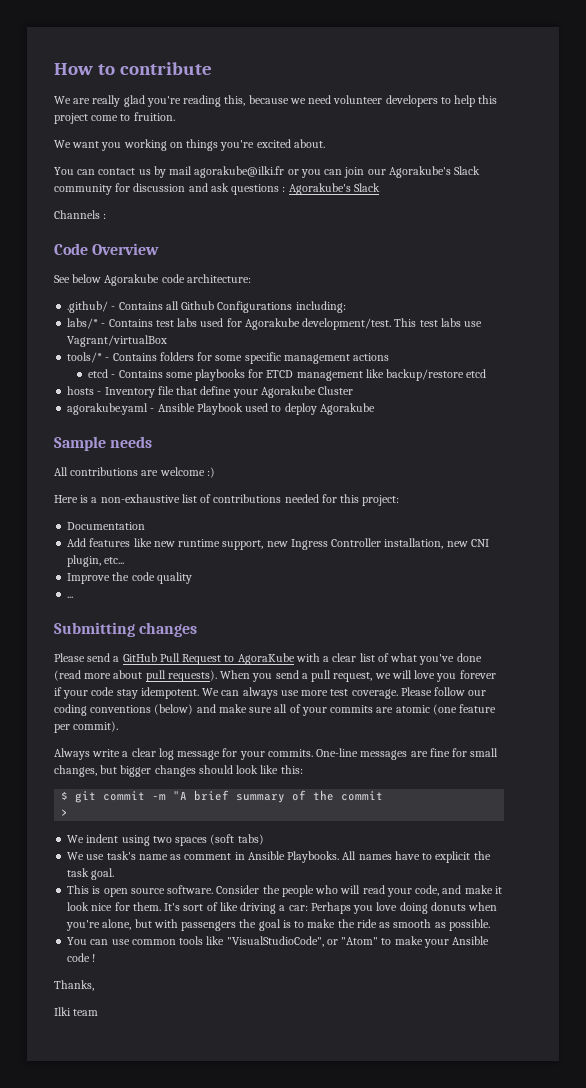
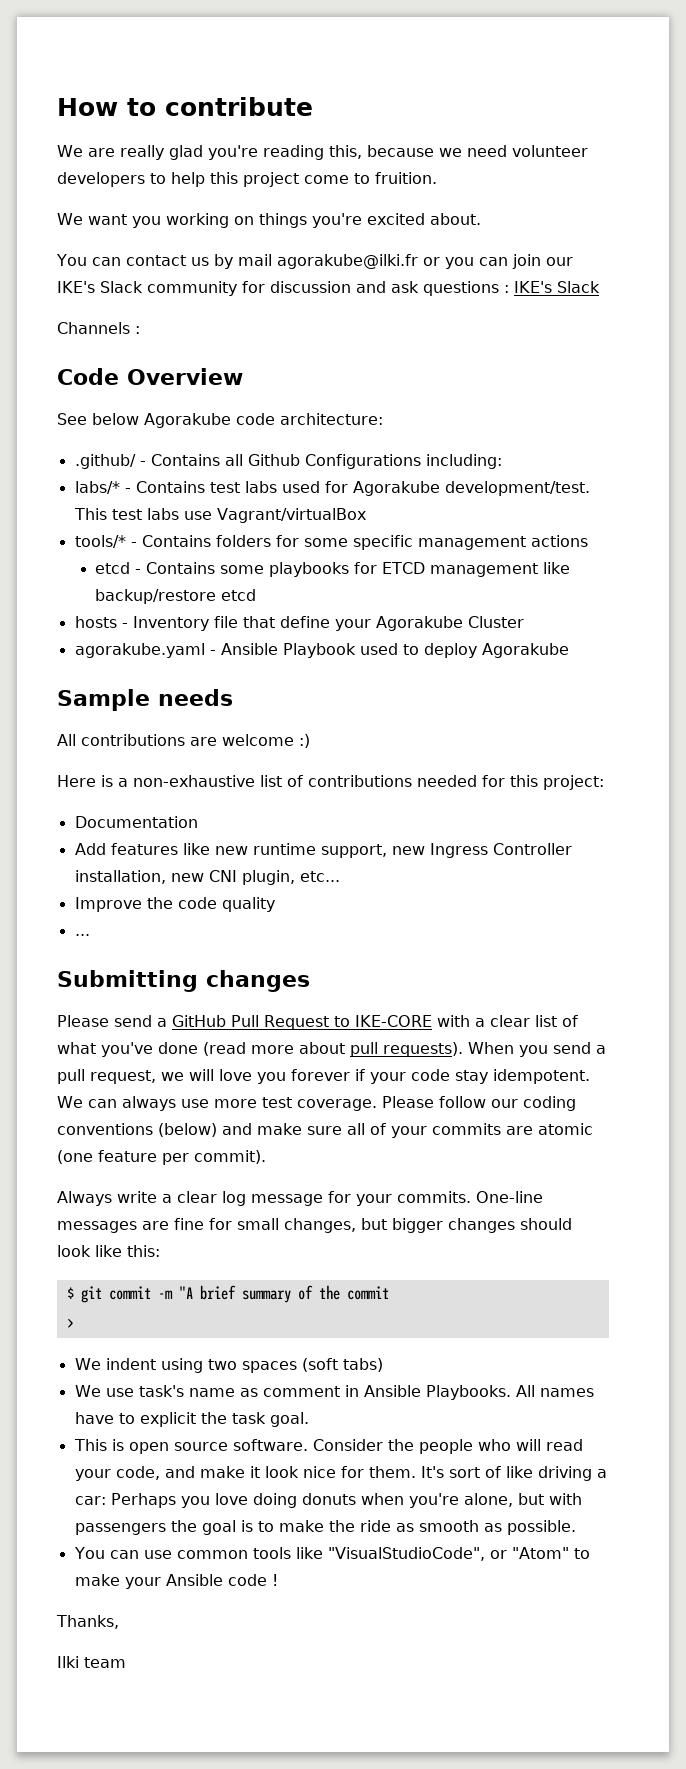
[388,166,451,178] Agorakube's -> [57,281,95,293] IKE's
[288,183,351,195] Agorakube's -> [514,281,552,293] IKE's
[237,653,295,665] AgoraKube -> [355,1015,432,1027] IKE-CORE

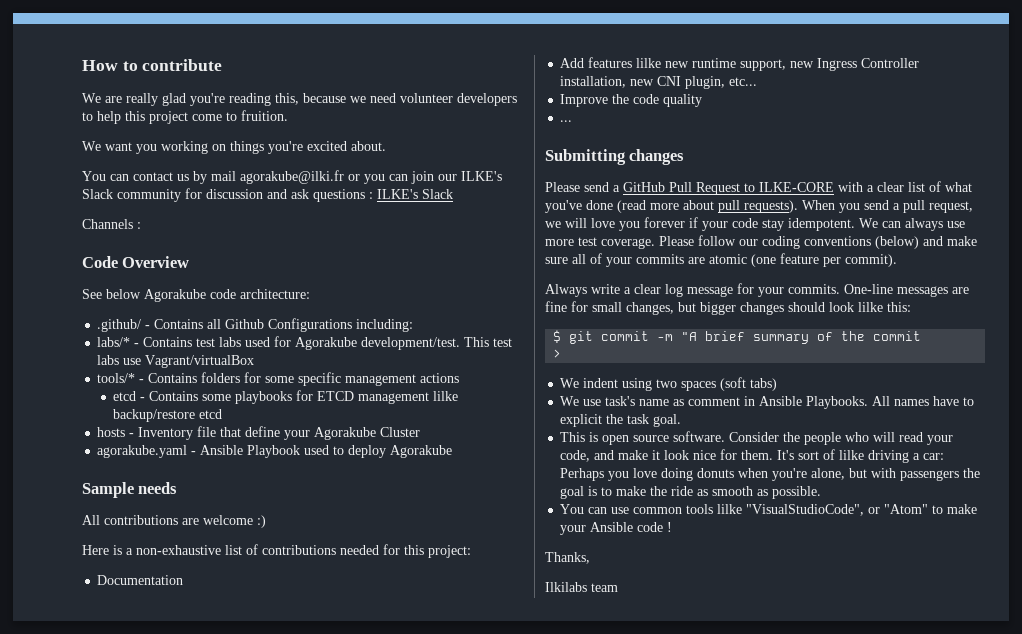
[57,281,95,293] IKE's -> [461,171,502,181] ILKE's
[514,281,552,293] IKE's -> [377,189,418,199] ILKE's
[543,562,571,574] like -> [433,391,459,401] lilke
[182,843,210,855] like -> [636,58,662,68] lilke
[355,1015,432,1027] IKE-CORE -> [759,182,834,192] ILKE-CORE
[95,1245,122,1257] like -> [858,302,883,312] lilke
[505,1466,533,1478] like -> [839,450,865,460] lilke
[295,1547,323,1559] like -> [717,504,743,514] lilke
[57,1656,79,1668] Ilki -> [545,582,587,592] Ilkilabs

